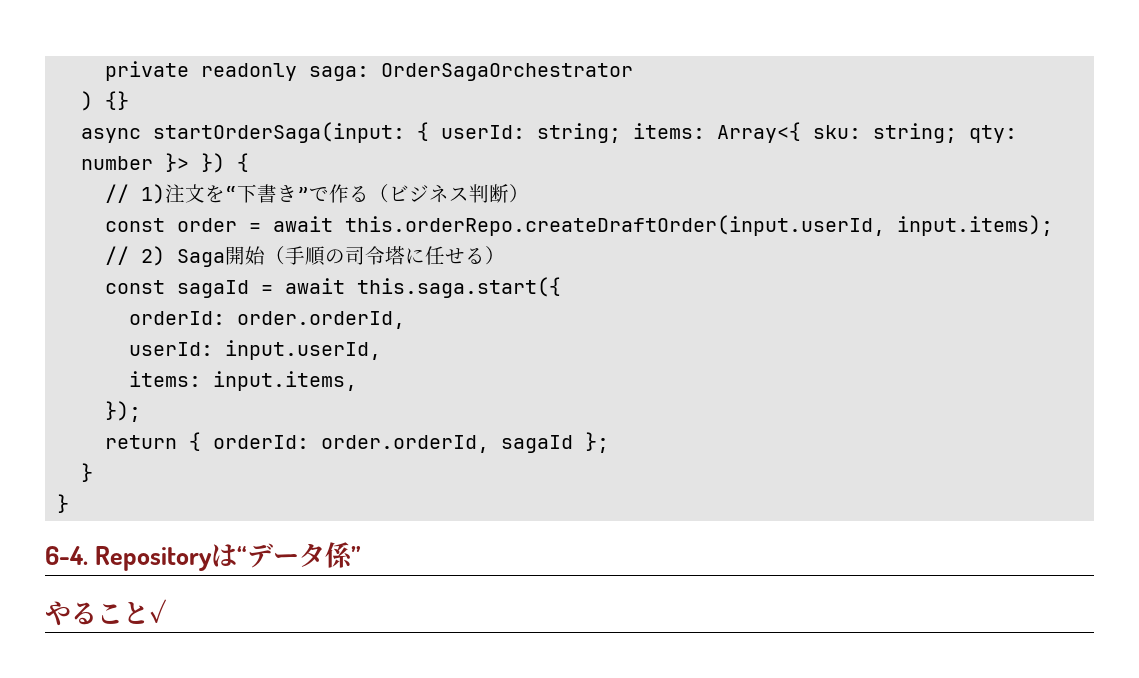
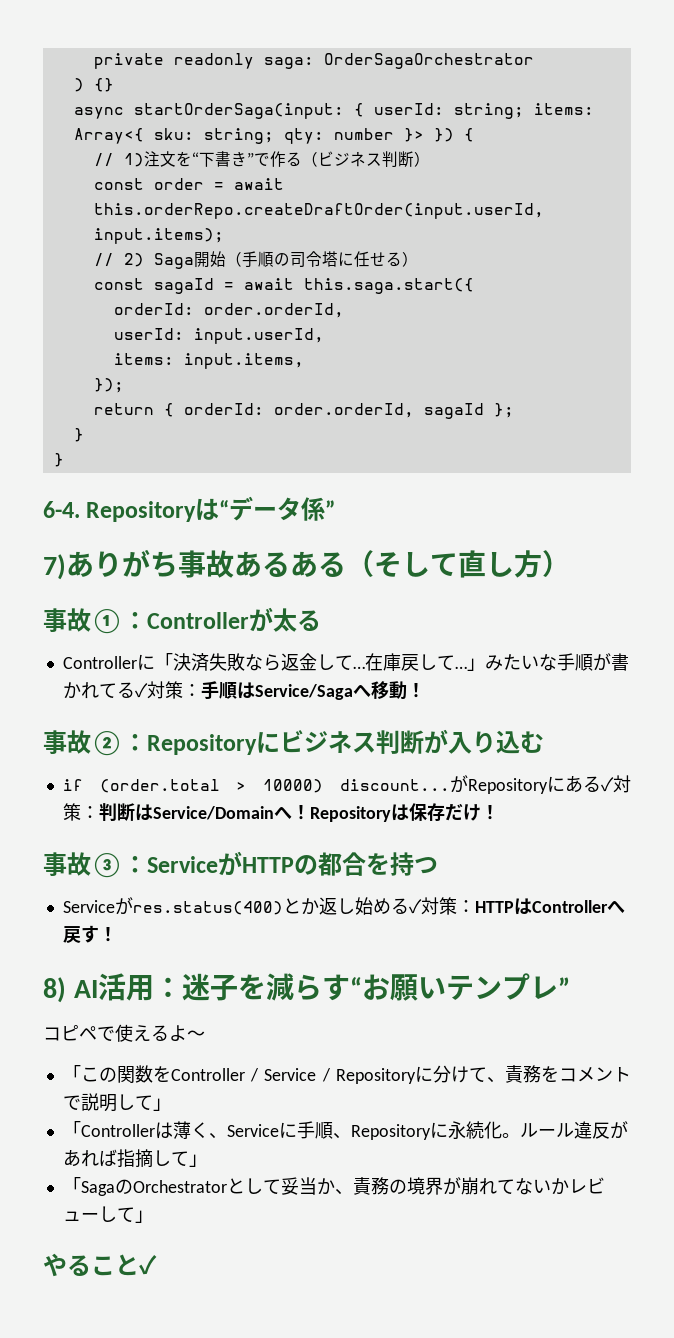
(362, 555) none -> [43,549,570,580] [43,607,321,634] [62,653,629,671] [62,681,425,700] [43,729,544,756] [62,775,631,794] [62,803,499,822] [43,851,438,878] [62,897,625,915] [62,925,117,943] [43,973,570,1003] [43,1024,205,1042] [62,1065,631,1084] [62,1093,171,1112] [62,1121,628,1140] [62,1149,207,1168] [62,1177,605,1196] [62,1206,153,1223] // 7)ありがち事故あるある（そして直し方） // 事故①：Controllerが太る // Controllerに「決済失敗なら返金して…在庫戻して…」みたいな手順が書かれてる✓対策：手順はService/Sagaへ移動！ // 事故②：Repositoryにビジネス判断が入り込む // if (order.total > 10000) discount...がRepositoryにある✓対策：判断はService/Domainへ！Repositoryは保存だけ！ // 事故③：ServiceがHTTPの都合を持つ // Serviceがres.status(400)とか返し始める✓対策：HTTPはControllerへ戻す！ // 8) AI活用：迷子を減らす“お願いテンプレ” // コピペで使えるよ〜 // 「この関数をController / Service / Repositoryに分けて、責務をコメントで説明して」 // 「Controllerは薄く、Serviceに手順、Repositoryに永続化。ルール違反があれば指摘して」 // 「SagaのOrchestratorとして妥当か、責務の境界が崩れてないかレビューして」

